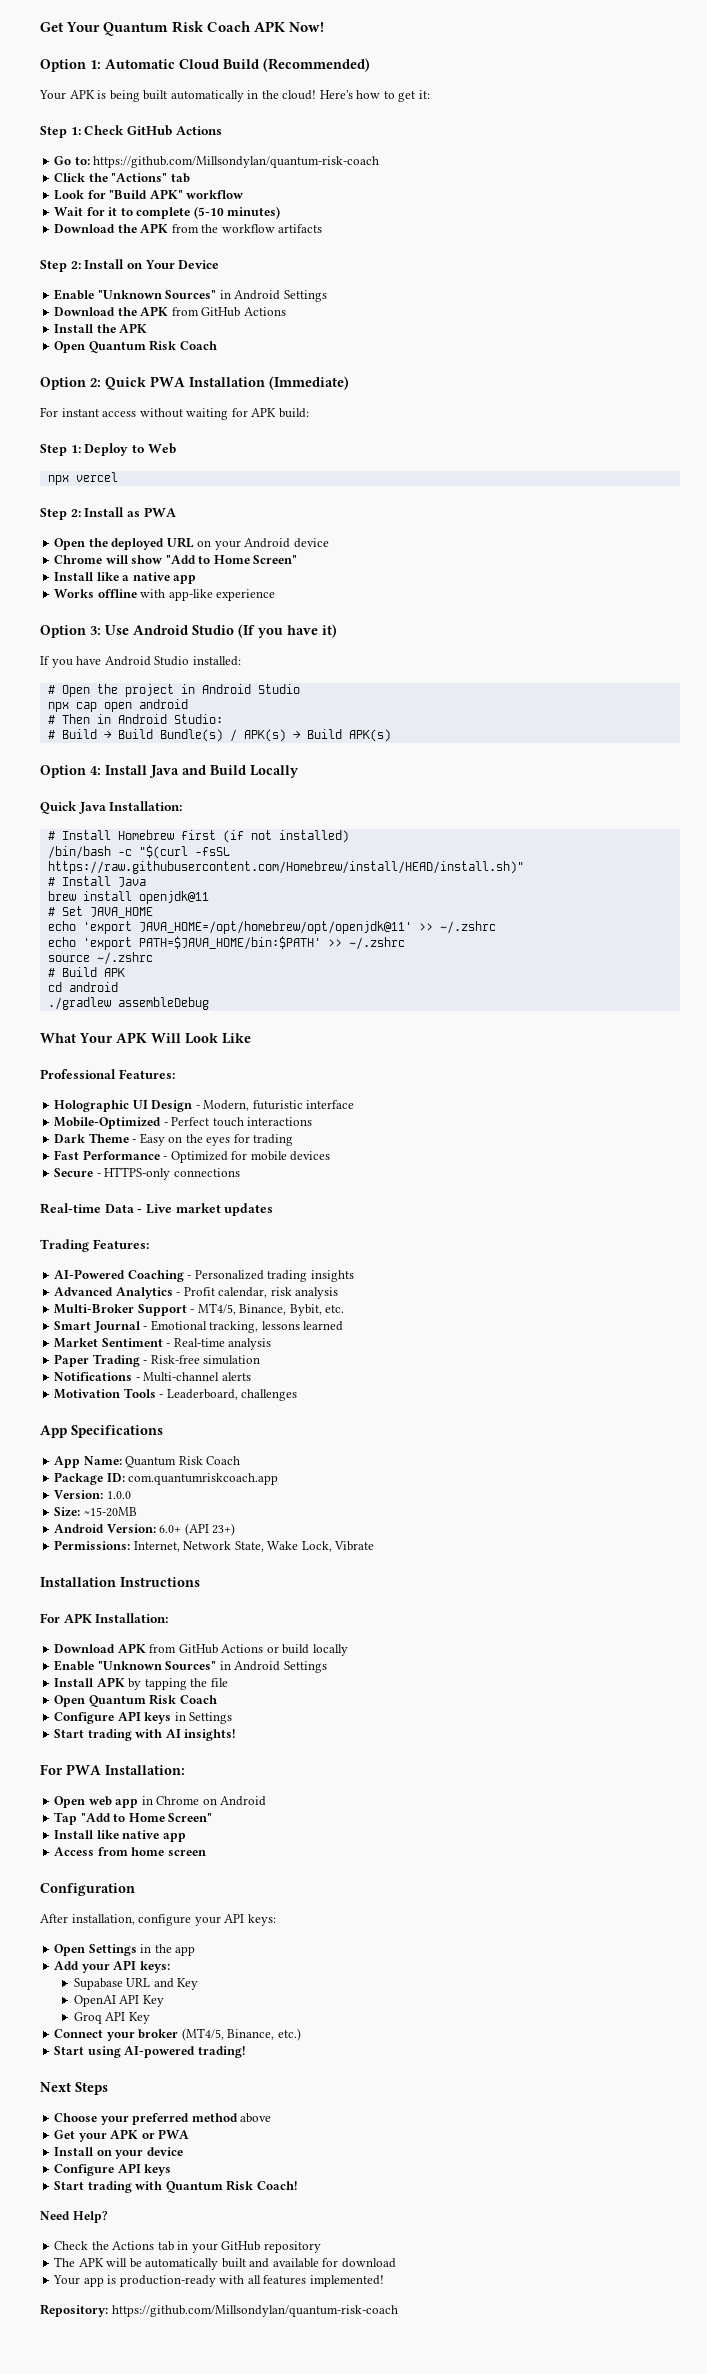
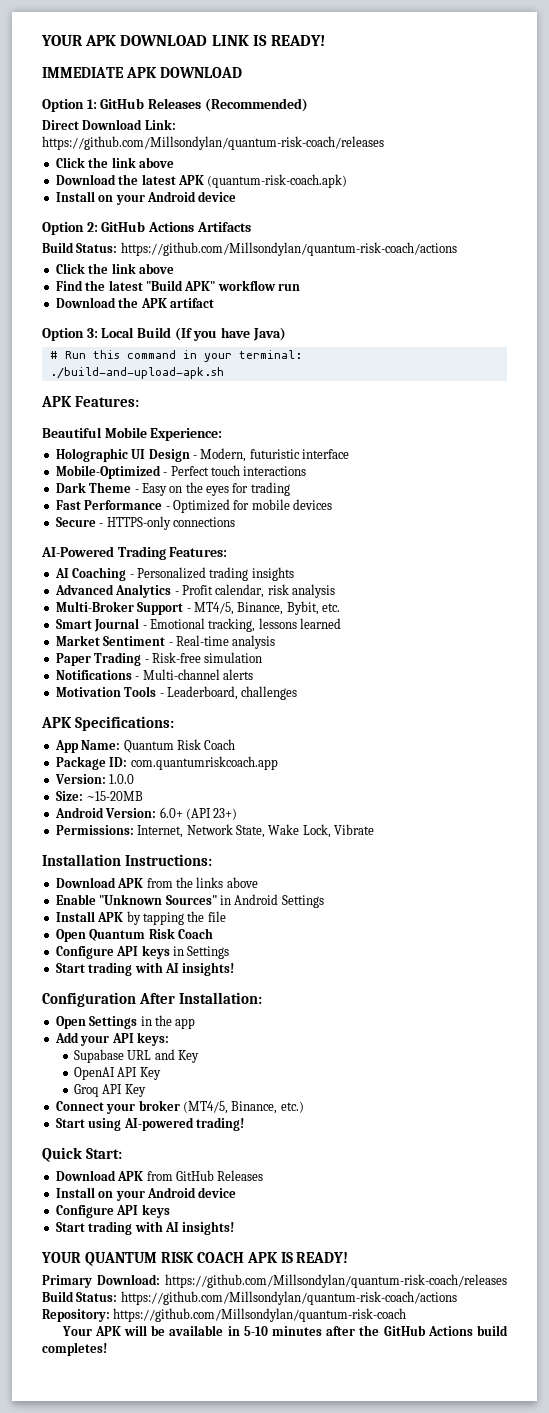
[40,21,325,36] [40,58,370,72] [39,90,430,102] [40,125,222,138] [54,156,380,168] [54,173,190,183] [54,189,244,200] [54,206,281,219] [54,223,323,233] [40,259,220,272] [54,289,327,302] [54,306,286,317] [54,323,148,333] [54,340,217,353] [40,376,349,390] [40,407,309,420] [40,443,176,456] [47,472,118,485] [40,507,176,520] [54,537,329,550] [54,555,298,564] [54,572,197,584] [54,589,276,601] [40,624,337,638] [40,656,241,668] [47,684,300,697] [47,699,188,712] [47,714,223,724] [47,729,391,742] [40,765,299,778] [40,801,183,814] [47,830,349,843] [47,845,230,859] [47,861,524,874] [47,876,146,887] [47,891,209,904] [47,906,153,918] [47,921,496,934] [47,936,405,950] [47,952,153,965] [47,967,125,977] [47,982,118,992] [47,997,209,1010] [40,1032,251,1044] [40,1069,175,1079] Get Your Quantum Risk Coach APK Now! // Option 1: Automatic Cloud Build (Recommended) // Your APK is being built automatically in the cloud! Here's how to get it: // Step 1: Check GitHub Actions // Go to: https://github.com/Millsondylan/quantum-risk-coach // Click the "Actions" tab // Look for "Build APK" workflow // Wait for it to complete (5-10 minutes) // Download the APK from the workflow artifacts // Step 2: Install on Your Device // Enable "Unknown Sources" in Android Settings // Download the APK from GitHub Actions // Install the APK // Open Quantum Risk Coach // Option 2: Quick PWA Installation (Immediate) // For instant access without waiting for APK build: // Step 1: Deploy to Web // npx vercel // Step 2: Install as PWA // Open the deployed URL on your Android device // Chrome will show "Add to Home Screen" // Install like a native app // Works offline with app-like experience // Option 3: Use Android Studio (If you have it) // If you have Android Studio installed: // # Open the project in Android Studio // npx cap open android // # Then in Android Studio: // # Build → Build Bundle(s) / APK(s) → Build APK(s) // Option 4: Install Java and Build Locally // Quick Java Installation: // # Install Homebrew first (if not installed) // /bin/bash -c "$(curl -fsSL https://raw.githubusercontent.com/Homebrew/install/HEAD/install.sh)" // # Install Java // brew install openjdk@11 // # Set JAVA_HOME // echo 'export JAVA_HOME=/opt/homebrew/opt/openjdk@11' >> ~/.zshrc // echo 'export PATH=$JAVA_HOME/bin:$PATH' >> ~/.zshrc // source ~/.zshrc // # Build APK // cd android // ./gradlew assembleDebug // What Your APK Will Look Like // Professional Features: -> [41,35,325,46] [42,67,242,78] [42,98,308,112] [42,119,176,130] [42,136,384,150] [55,157,174,168] [55,174,348,188] [55,191,237,205] [42,221,251,235] [42,242,457,256] [55,263,174,274] [55,280,300,291] [55,297,214,308] [42,327,286,341] [49,350,302,362] [49,367,224,379] [41,396,139,407] [42,427,223,441] YOUR APK DOWNLOAD LINK IS READY! // IMMEDIATE APK DOWNLOAD // Option 1: GitHub Releases (Recommended) // Direct Download Link: https://github.com/Millsondylan/quantum-risk-coach/releases // Click the link above // Download the latest APK (quantum-risk-coach.apk) // Install on your Android device // Option 2: GitHub Actions Artifacts // Build Status: https://github.com/Millsondylan/quantum-risk-coach/actions // Click the link above // Find the latest "Build APK" workflow run // Download the APK artifact // Option 3: Local Build (If you have Java) // # Run this command in your terminal: // ./build-and-upload-apk.sh // APK Features: // Beautiful Mobile Experience:
[40,1203,274,1216] Real-time Data - Live market updates // -> [41,546,114,557] AI-Powered
[54,1269,126,1279] AI-Powered -> [54,568,69,578] AI
[40,1425,163,1438] App Specifications -> [41,716,174,731] APK Specifications:
[120,1577,200,1587] [40,1613,169,1623] [54,1643,348,1656] Instructions // For APK Installation: // Download APK from GitHub Actions or build locally -> [124,854,212,866] [55,877,258,888] Instructions: // Download APK from the links above
[40,1764,185,1775] [54,1796,267,1808] [54,1812,213,1825] [54,1830,186,1842] [54,1847,206,1856] [40,1883,135,1896] [40,1914,276,1926] For PWA Installation: // Open web app in Chrome on Android // Tap "Add to Home Screen" // Install like native app // Access from home screen // Configuration // After installation, configure your API keys: -> [42,992,262,1007] Configuration After Installation:
[40,2082,108,2095] [54,2113,272,2125] [54,2129,190,2142] [54,2147,144,2159] Next Steps // Choose your preferred method above // Get your APK or PWA // Install on your -> [42,1147,122,1162] [55,1170,264,1181] [55,1187,196,1201] Quick Start: // Download APK from GitHub Releases // Install on your Android
[165,2180,297,2193] [40,2211,108,2223] [54,2241,321,2253] [54,2257,396,2270] [53,2275,384,2287] [40,2304,398,2317] Quantum Risk Coach! // Need Help? // Check the Actions tab in your GitHub repository // The APK will be automatically built and available for download // Your app is production-ready with all features implemented! // Repository: https://github.com/Millsondylan/quantum-risk-coach -> [164,1221,235,1235] [41,1252,349,1266] [42,1274,507,1288] [42,1291,457,1305] [42,1308,407,1322] [61,1325,508,1336] [42,1342,107,1356] AI insights! // YOUR QUANTUM RISK COACH APK IS READY! // Primary Download: https://github.com/Millsondylan/quantum-risk-coach/releases Build Status: https://github.com/Millsondylan/quantum-risk-coach/actions Repository: https://github.com/Millsondylan/quantum-risk-coach // Your APK will be available in 5-10 minutes after the GitHub Actions build completes!

